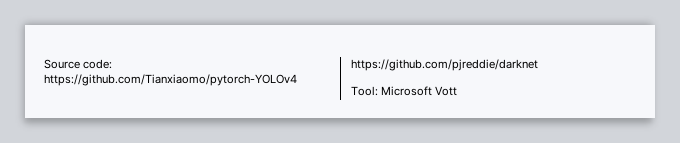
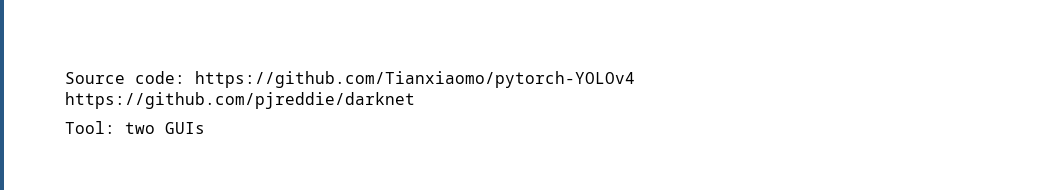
[381,86,458,96] Microsoft Vott -> [125,122,205,134] two GUIs

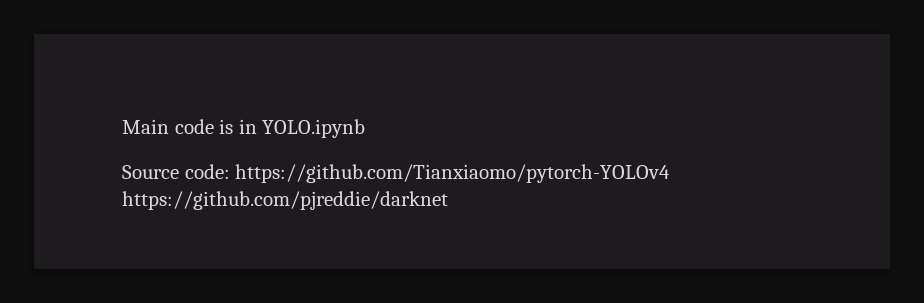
(65, 78) none -> [122,119,366,138] Main code is in YOLO.ipynb //
[65,121,205,134] // Tool: two GUIs -> (448, 200) none

